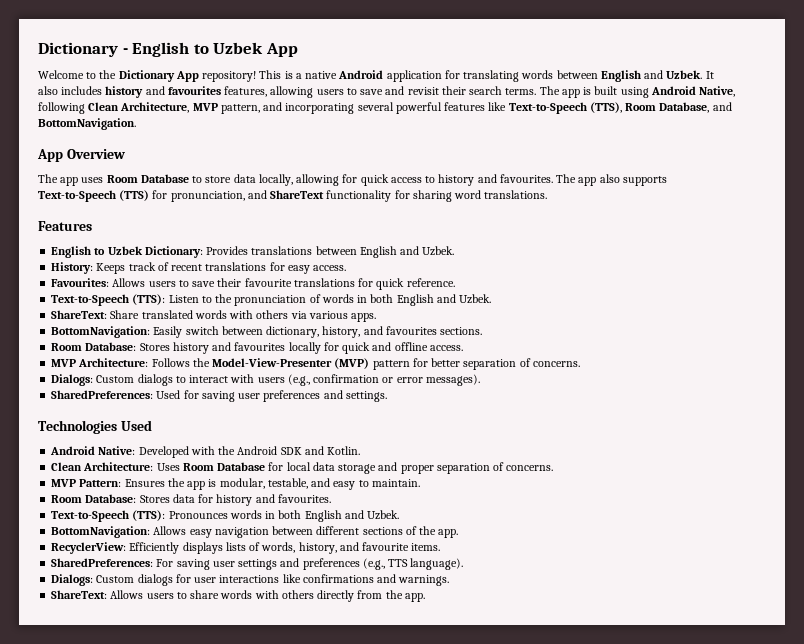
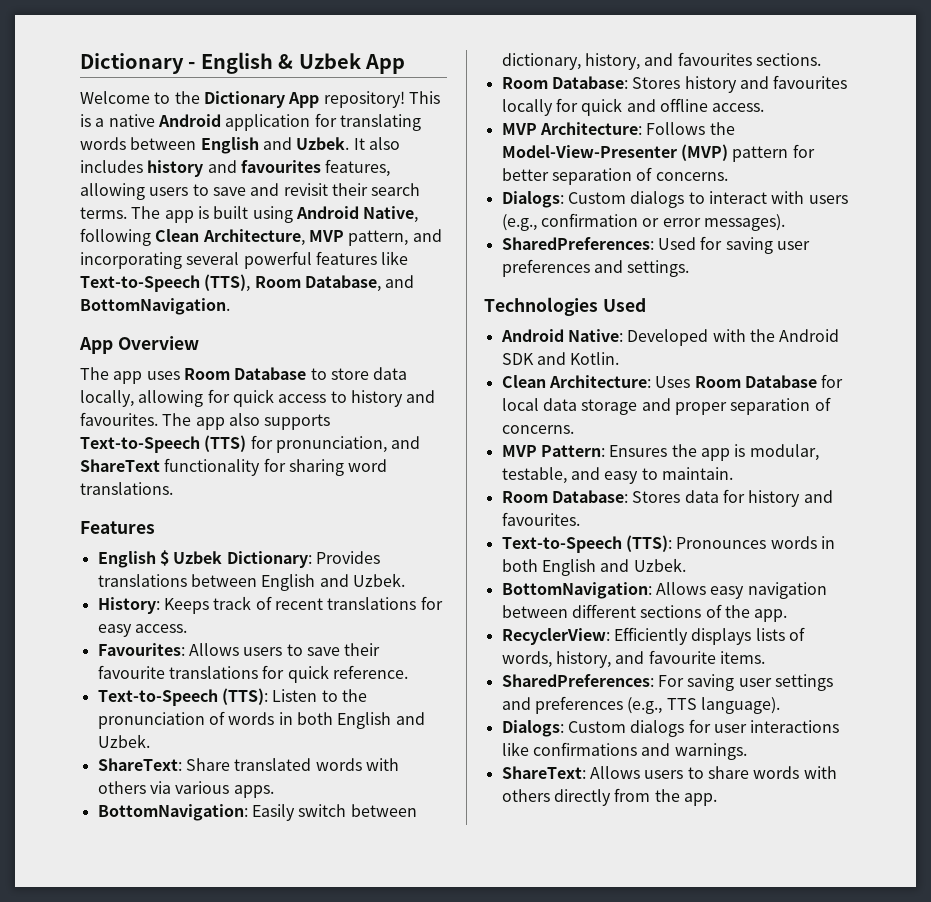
[193,44,209,54] to -> [278,54,294,69] &
[94,248,106,255] to -> [159,550,169,566] $

